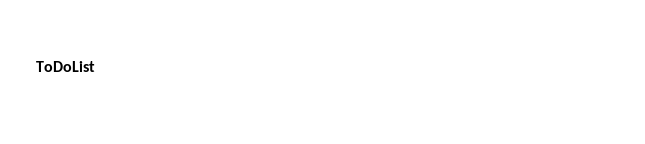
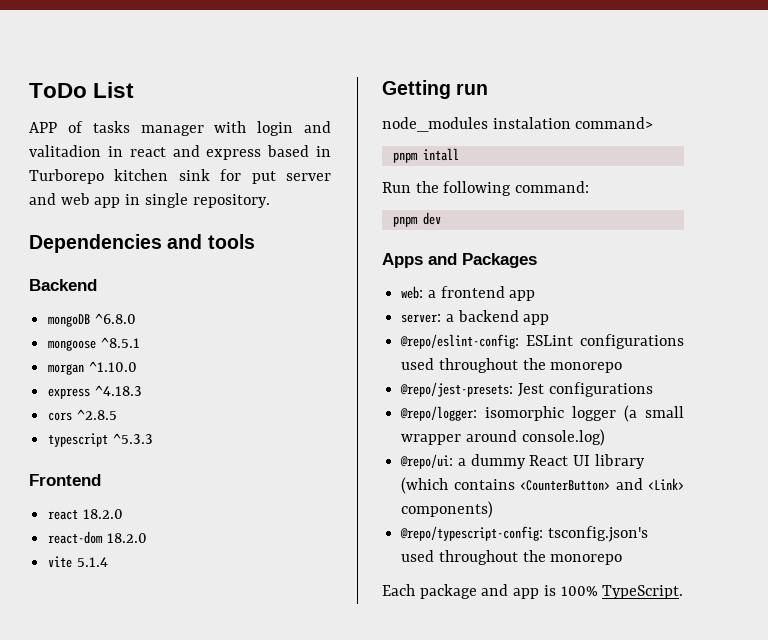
[36,61,95,72] ToDoList -> [29,82,135,98] [29,121,331,136] [29,145,331,160] [29,169,331,184] [29,193,270,208] [29,234,255,253] [29,279,97,291] [48,313,136,327] [48,337,140,351] [48,361,137,375] [48,385,142,399] [48,409,117,421] [48,433,153,447] [29,474,101,486] [48,509,123,520] [48,531,147,544] [48,556,108,568] [382,80,489,99] [382,117,654,132] [392,148,459,163] [382,181,590,196] [392,212,441,227] [382,253,537,268] [401,286,536,301] [401,310,550,325] [400,334,684,349] [401,358,623,373] [400,382,653,397] [400,405,684,422] [401,429,605,446] [400,454,645,469] [401,477,684,494] [401,501,494,518] [400,526,648,542] [401,550,623,565] [382,584,684,599] ToDo List // APP of tasks manager with login and valitadion in react and express based in Turborepo kitchen sink for put server and web app in single repository. // Dependencies and tools // Backend // mongoDB ^6.8.0 // mongoose ^8.5.1 // morgan ^1.10.0 // express ^4.18.3 // cors ^2.8.5 // typescript ^5.3.3 // Frontend // react 18.2.0 // react-dom 18.2.0 // vite 5.1.4 // Getting run // node_modules instalation command> // pnpm intall // Run the following command: // pnpm dev // Apps and Packages // web: a frontend app // server: a backend app // @repo/eslint-config: ESLint configurations used throughout the monorepo // @repo/jest-presets: Jest configurations // @repo/logger: isomorphic logger (a small wrapper around console.log) // @repo/ui: a dummy React UI library (which contains <CounterButton> and <Link> components) // @repo/typescript-config: tsconfig.json's used throughout the monorepo // Each package and app is 100% TypeScript.

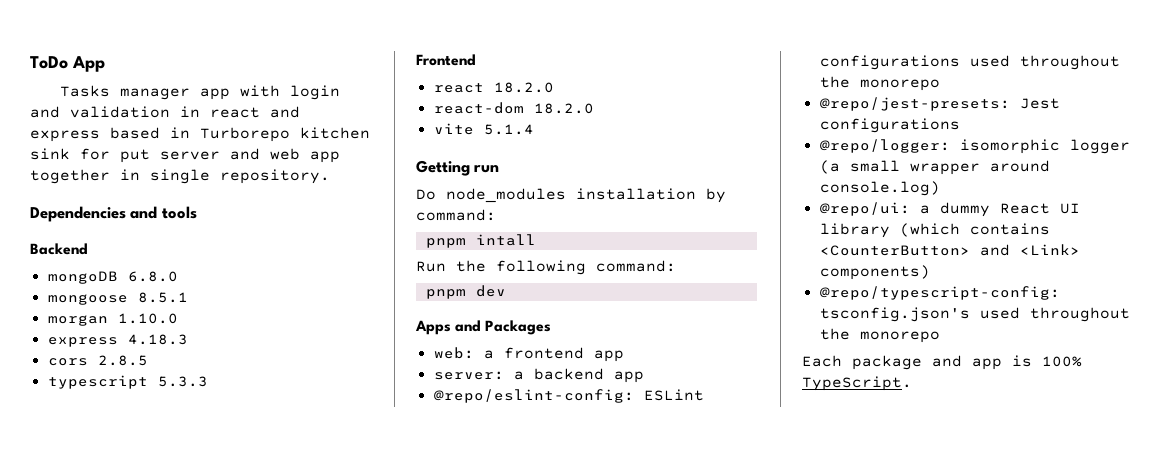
[93,82,135,98] [29,121,204,136] List // APP of tasks manager -> [72,56,105,72] [60,85,231,100] App // Tasks manager app
[29,145,101,157] valitadion -> [70,106,170,118] validation
(121, 202) none -> [30,169,110,184] together
[94,313,136,324] ^6.8.0 -> [127,271,178,282] 6.8.0
[100,337,140,348] ^8.5.1 -> [137,292,188,303] 8.5.1
[88,361,137,372] [48,385,142,399] ^1.10.0 // express ^4.18.3 -> [117,313,178,324] [47,334,188,347] 1.10.0 // express 4.18.3
[76,409,117,420] ^2.8.5 -> [97,355,148,366] 2.8.5
[112,433,153,444] ^5.3.3 -> [157,376,208,387] 5.3.3
[382,117,654,132] node_modules instalation command> -> [416,188,726,203] [416,209,496,221] Do node_modules installation by command:

